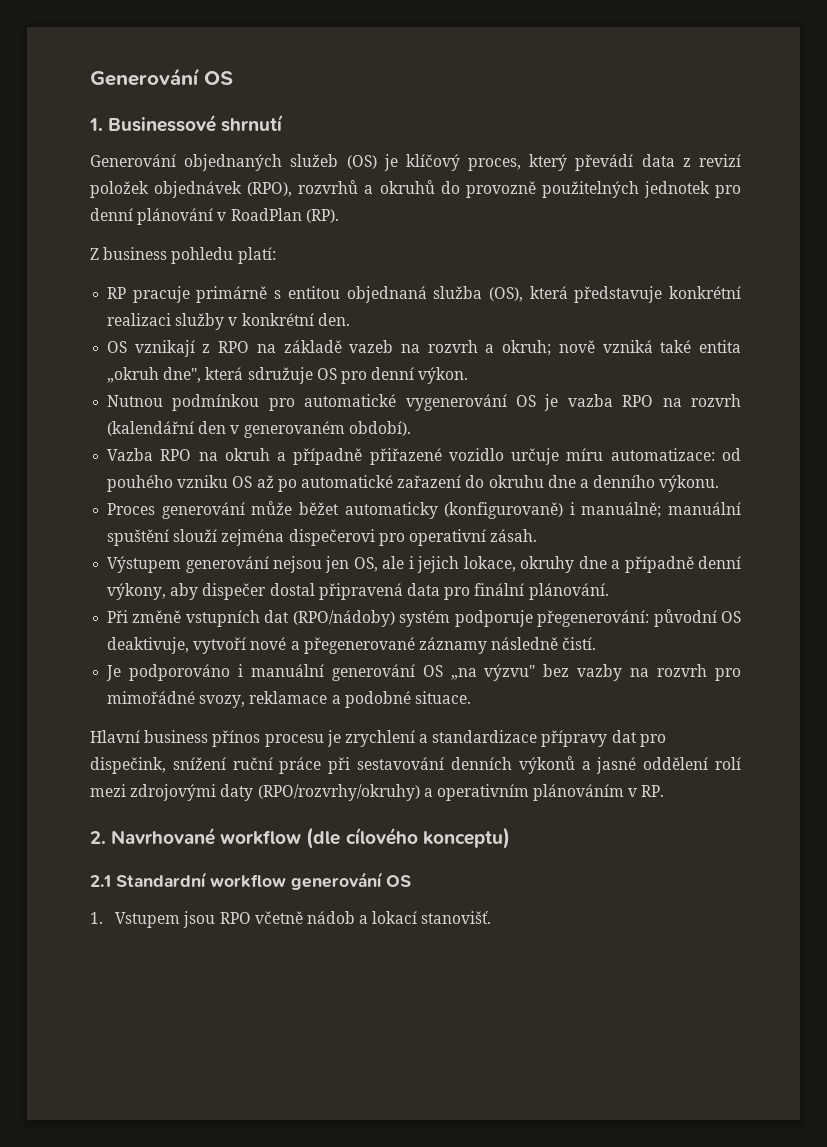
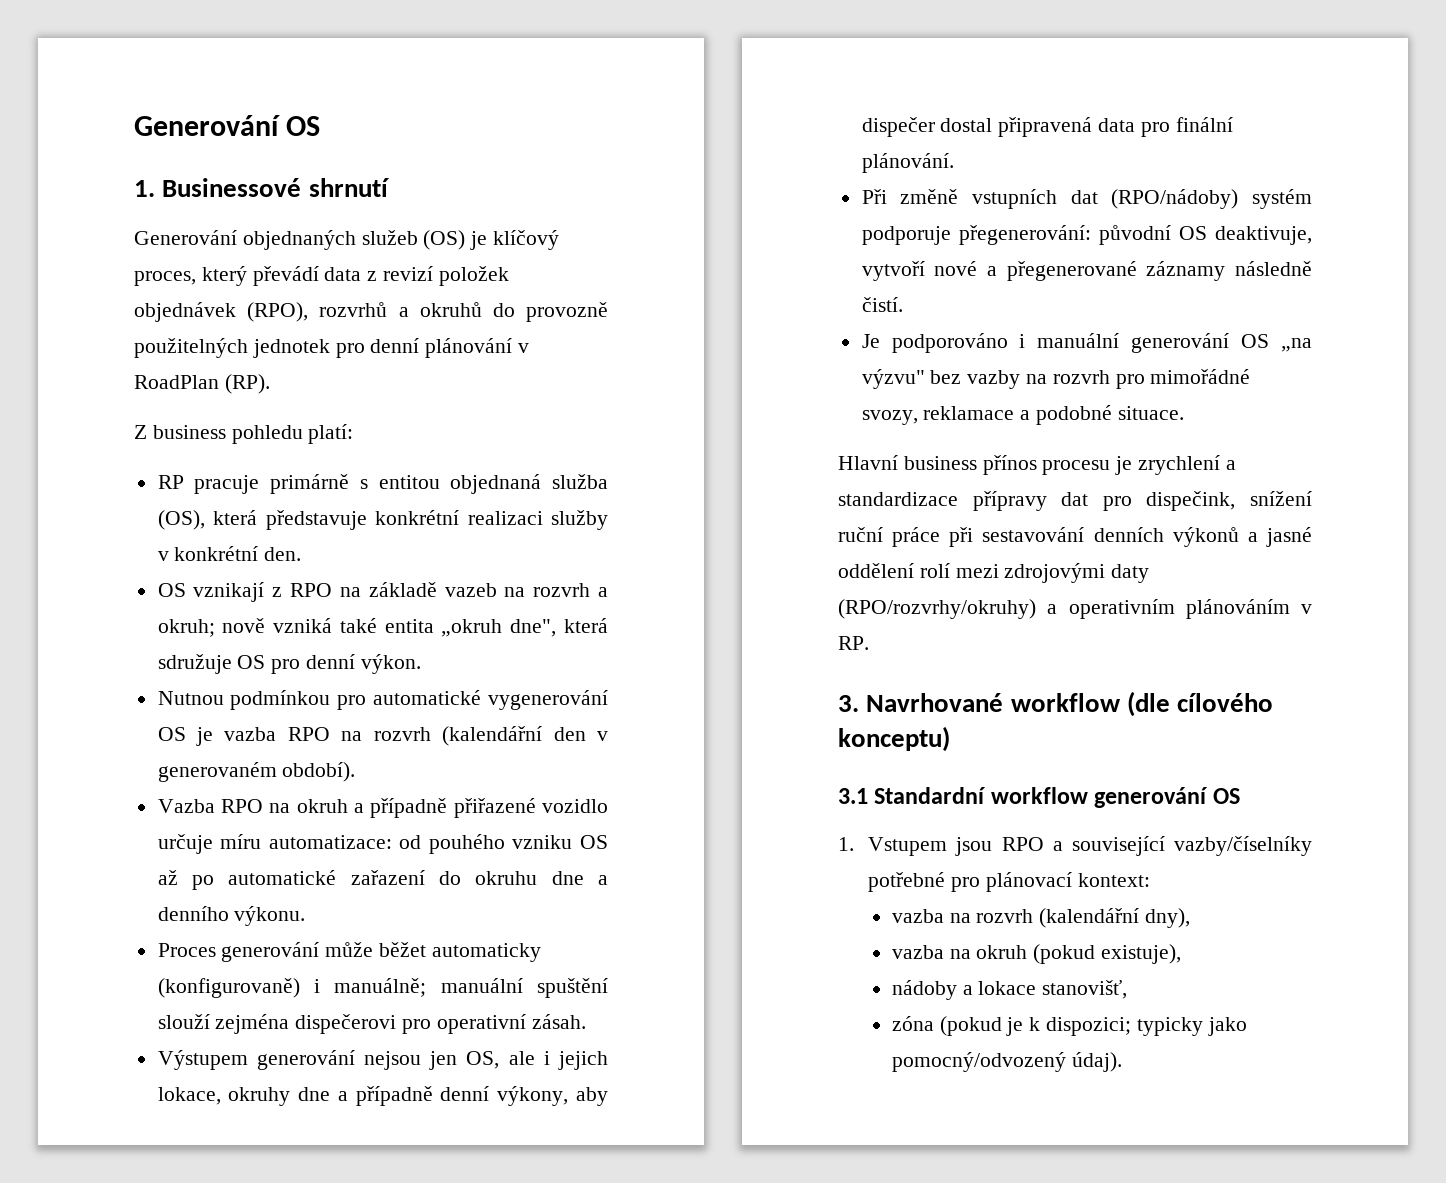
[90,831,106,844] 2. -> [838,695,859,712] 3.
[90,875,111,887] 2.1 -> [838,788,868,804] 3.1
[254,911,492,924] včetně nádob a lokací stanovišť. -> [1052,836,1312,856] [868,872,1150,892] [891,908,1191,928] [891,944,1182,964] [891,980,1128,1000] [891,1016,1247,1036] [891,1052,1122,1072] a související vazby/číselníky potřebné pro plánovací kontext: // vazba na rozvrh (kalendářní dny), // vazba na okruh (pokud existuje), // nádoby a lokace stanovišť, // zóna (pokud je k dispozici; typicky jako pomocný/odvozený údaj).

